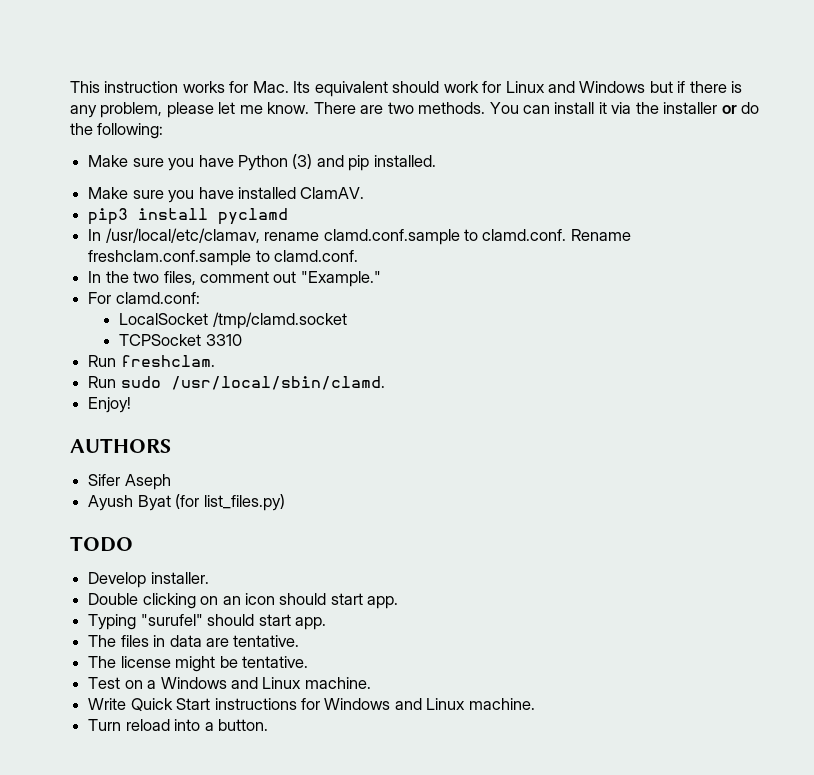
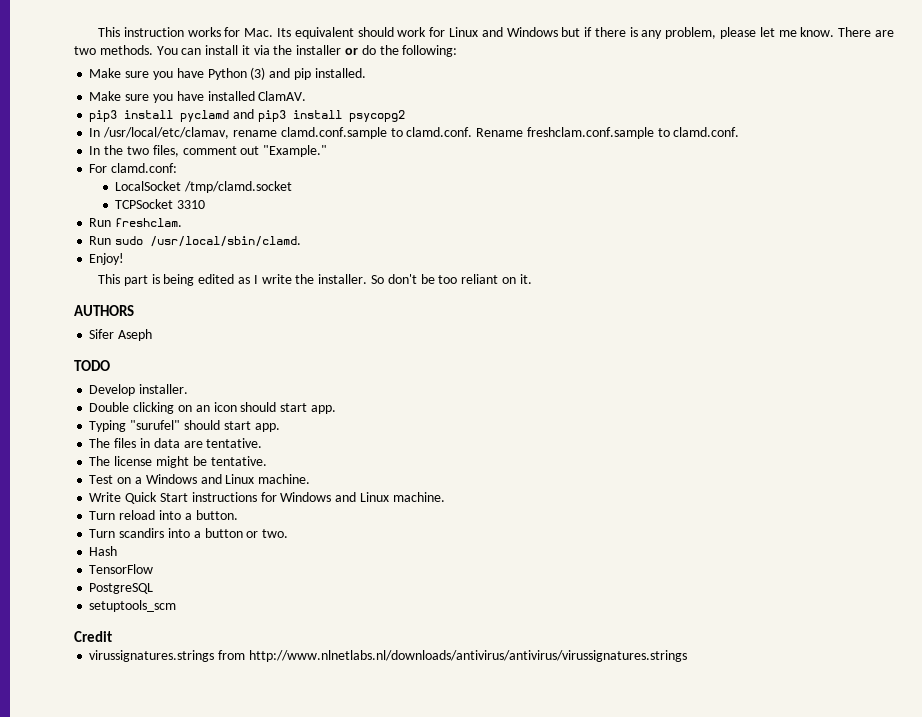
(289, 216) none -> [233,109,405,122] and pip3 install psycopg2
(132, 405) none -> [98,274,532,286] // This part is being edited as I write the installer. So don't be too reliant on it.
[88,494,285,511] // Ayush Byat (for list_files.py) -> (153, 335) none
(268, 725) none -> [89,528,289,538] [89,546,118,556] [89,564,154,574] [89,583,154,594] [89,600,177,612] [74,631,112,642] [89,650,687,662] // Turn scandirs into a button or two. // Hash // TensorFlow // PostgreSQL // setuptools_scm // Credit // virussignatures.strings from http://www.nlnetlabs.nl/downloads/antivirus/antivirus/virussignatures.strings

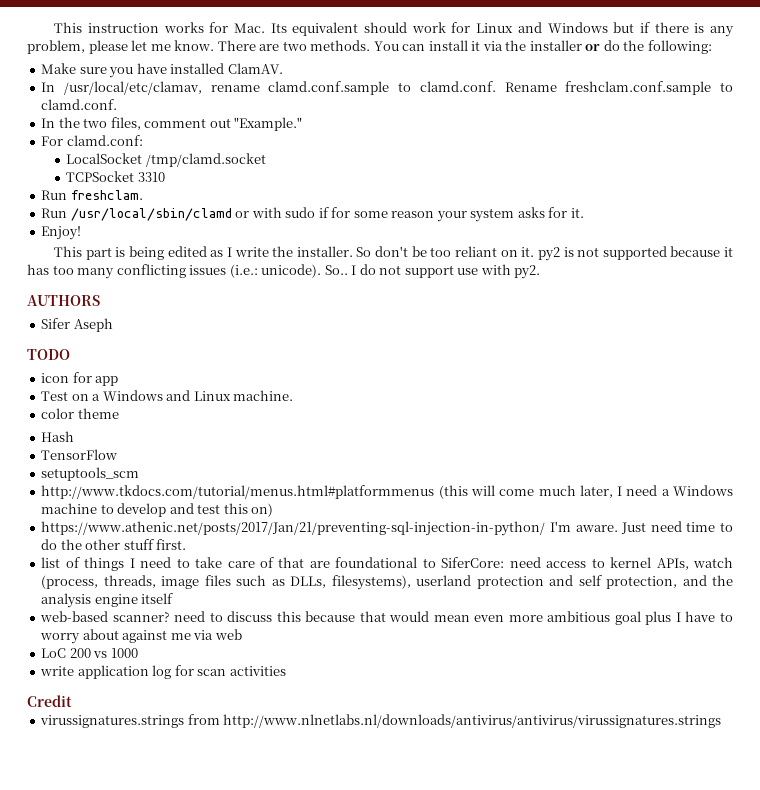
[89,67,366,80] // Make sure you have Python (3) and pip installed. -> (712, 47) none
[89,109,405,122] // pip3 install pyclamd and pip3 install psycopg2 -> (283, 68) none
[115,236,302,247] sudo /usr/local/sbin/clamd. -> [70,207,584,222] /usr/local/sbin/clamd or with sudo if for some reason your system asks for it.
[74,305,134,316] [89,329,153,341] [74,360,110,371] [89,384,189,396] [89,402,336,414] [89,420,280,432] [89,438,263,448] [89,456,267,468] // AUTHORS // Sifer Aseph // TODO // Develop installer. // Double clicking on an icon should start app. // Typing "surufel" should start app. // The files in data are tentative. // The license might be tentative. -> [537,246,734,261] [27,264,541,279] [27,295,100,306] [41,318,113,332] [27,349,70,360] [41,372,119,386] py2 is not supported because it has too many conflicting issues (i.e.: unicode). So.. I do not support use with py2. // AUTHORS // Sifer Aseph // TODO // icon for app
[89,492,445,504] [89,510,238,520] [89,528,289,538] [89,546,118,556] [89,564,154,574] [89,583,154,594] [89,600,177,612] Write Quick Start instructions for Windows and Linux machine. // Turn reload into a button. // Turn scandirs into a button or two. // Hash // TensorFlow // PostgreSQL // setuptools_scm -> [41,408,119,419] [41,431,75,442] [41,449,118,460] [41,467,140,481] [41,485,733,499] [41,503,274,517] [41,521,733,536] [41,539,187,550] [41,557,734,571] [41,575,733,590] [41,593,174,608] [40,611,733,625] [40,629,242,644] [41,648,138,658] [40,665,286,679] color theme // Hash // TensorFlow // setuptools_scm // http://www.tkdocs.com/tutorial/menus.html#platformmenus (this will come much later, I need a Windows machine to develop and test this on) // https://www.athenic.net/posts/2017/Jan/21/preventing-sql-injection-in-python/ I'm aware. Just need time to do the other stuff first. // list of things I need to take care of that are foundational to SiferCore: need access to kernel APIs, watch (process, threads, image files such as DLLs, filesystems), userland protection and self protection, and the analysis engine itself // web-based scanner? need to discuss this because that would mean even more ambitious goal plus I have to worry about against me via web // LoC 200 vs 1000 // write application log for scan activities

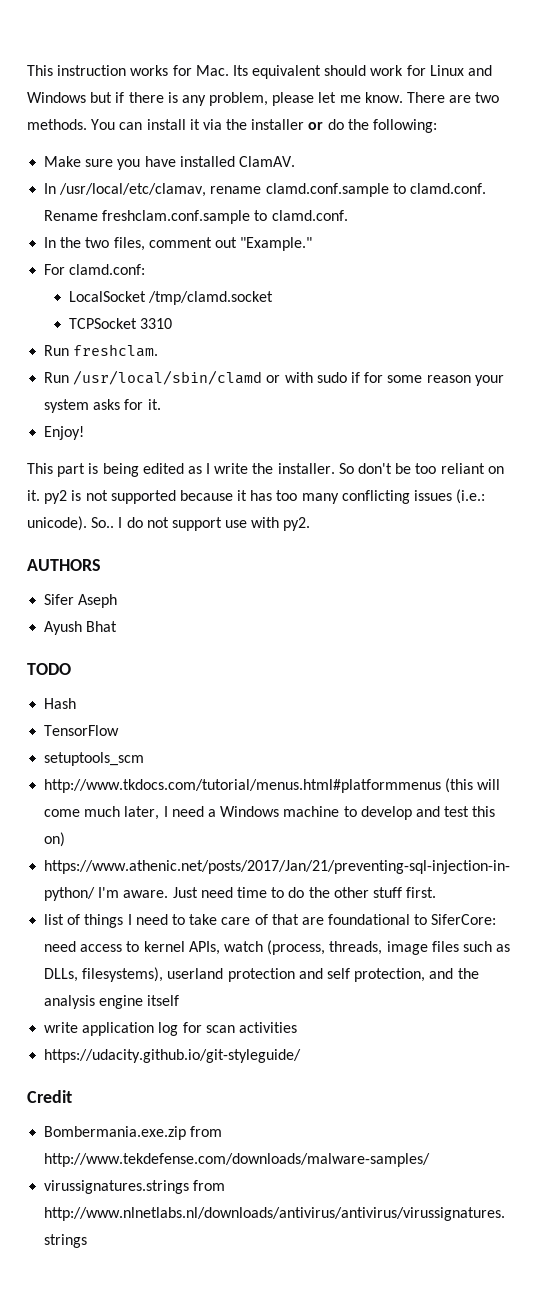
(113, 325) none -> [44,621,118,635] // Ayush Bhat
[41,372,119,386] [41,390,294,401] [41,408,119,419] // icon for app // Test on a Windows and Linux machine. // color theme -> (71, 669) none
[40,611,733,625] [40,629,242,644] [41,648,138,658] // web-based scanner? need to discuss this because that would mean even more ambitious goal plus I have to worry about against me via web // LoC 200 vs 1000 -> (180, 1000) none
(286, 671) none -> [44,1049,302,1063] // https://udacity.github.io/git-styleguide/
(72, 701) none -> [44,1126,223,1140] [44,1153,431,1167] // Bombermania.exe.zip from http://www.tekdefense.com/downloads/malware-samples/

